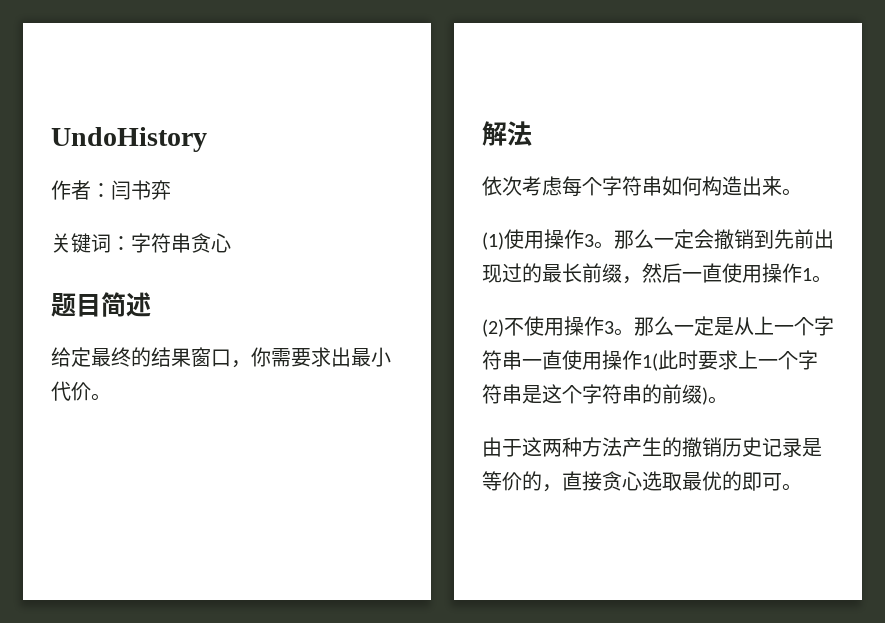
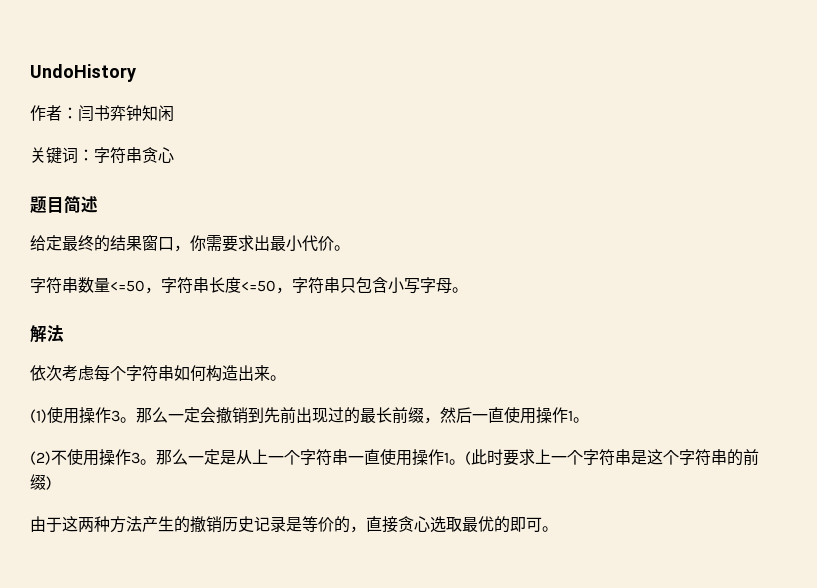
(171, 190) none -> [126,105,174,122] 钟知闲
(111, 397) none -> [30,277,468,294] // 字符串数量<=50，字符串长度<=50，字符串只包含小写字母。
[642,353,658,371] 1( -> [444,451,471,465] 1。(
[708,396,728,404] 。 -> (52, 483) none

